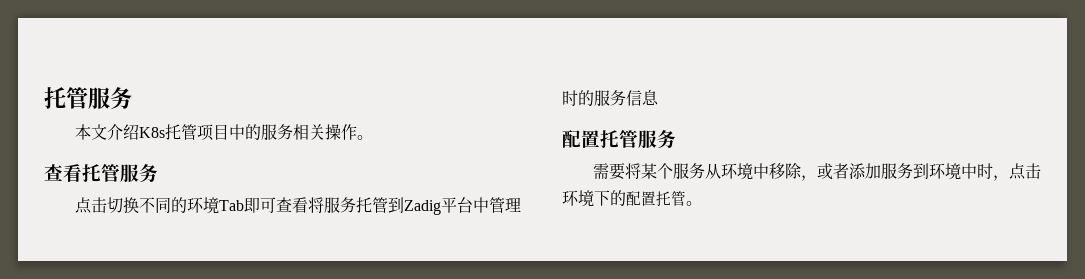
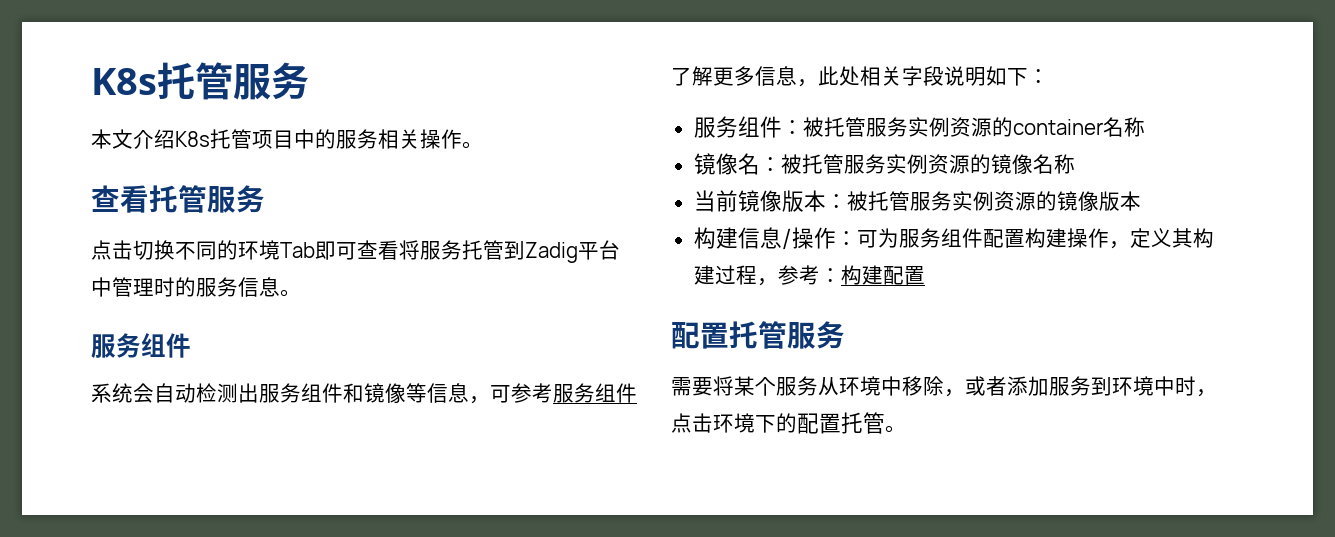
(44, 98) none -> [91,68,157,95] K8s
(659, 97) none -> [280,289,301,297] [91,333,191,358] [91,383,637,404] [671,66,1049,87] [693,116,1145,138] [693,153,1075,175] [693,190,1141,212] [693,227,1214,250] [693,265,925,286] 。 // 服务组件 // 系统会自动检测出服务组件和镜像等信息，可参考服务组件了解更多信息，此处相关字段说明如下： // 服务组件：被托管服务实例资源的container名称 // 镜像名：被托管服务实例资源的镜像名称 // 当前镜像版本：被托管服务实例资源的镜像版本 // 构建信息/操作：可为服务组件配置构建操作，定义其构建过程，参考：构建配置

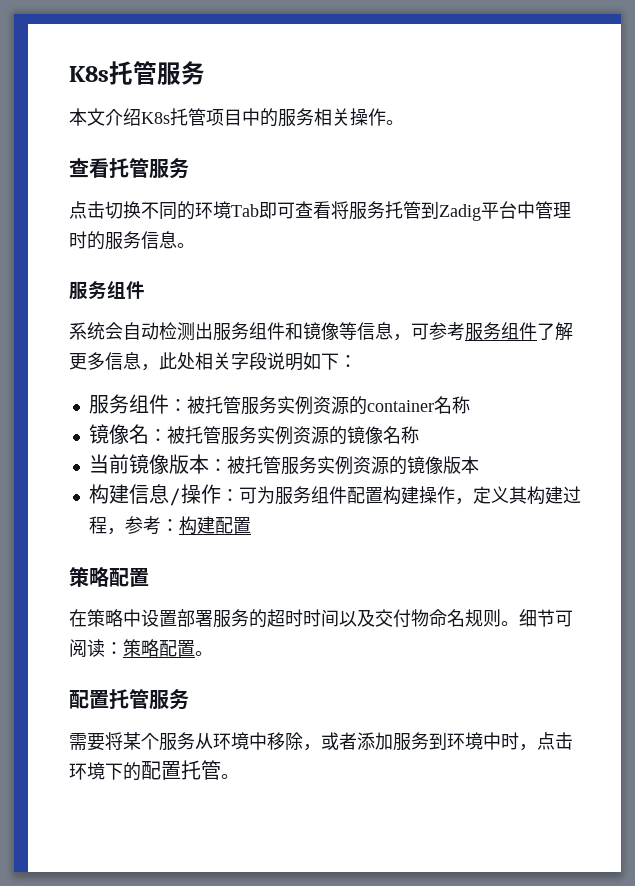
(925, 275) none -> [69,566,149,587] [69,609,573,628] [69,639,213,657] // 策略配置 // 在策略中设置部署服务的超时时间以及交付物命名规则。细节可阅读：策略配置。

